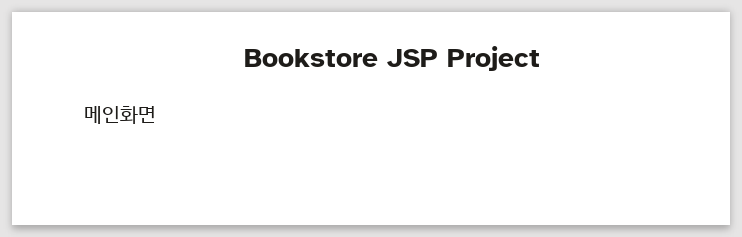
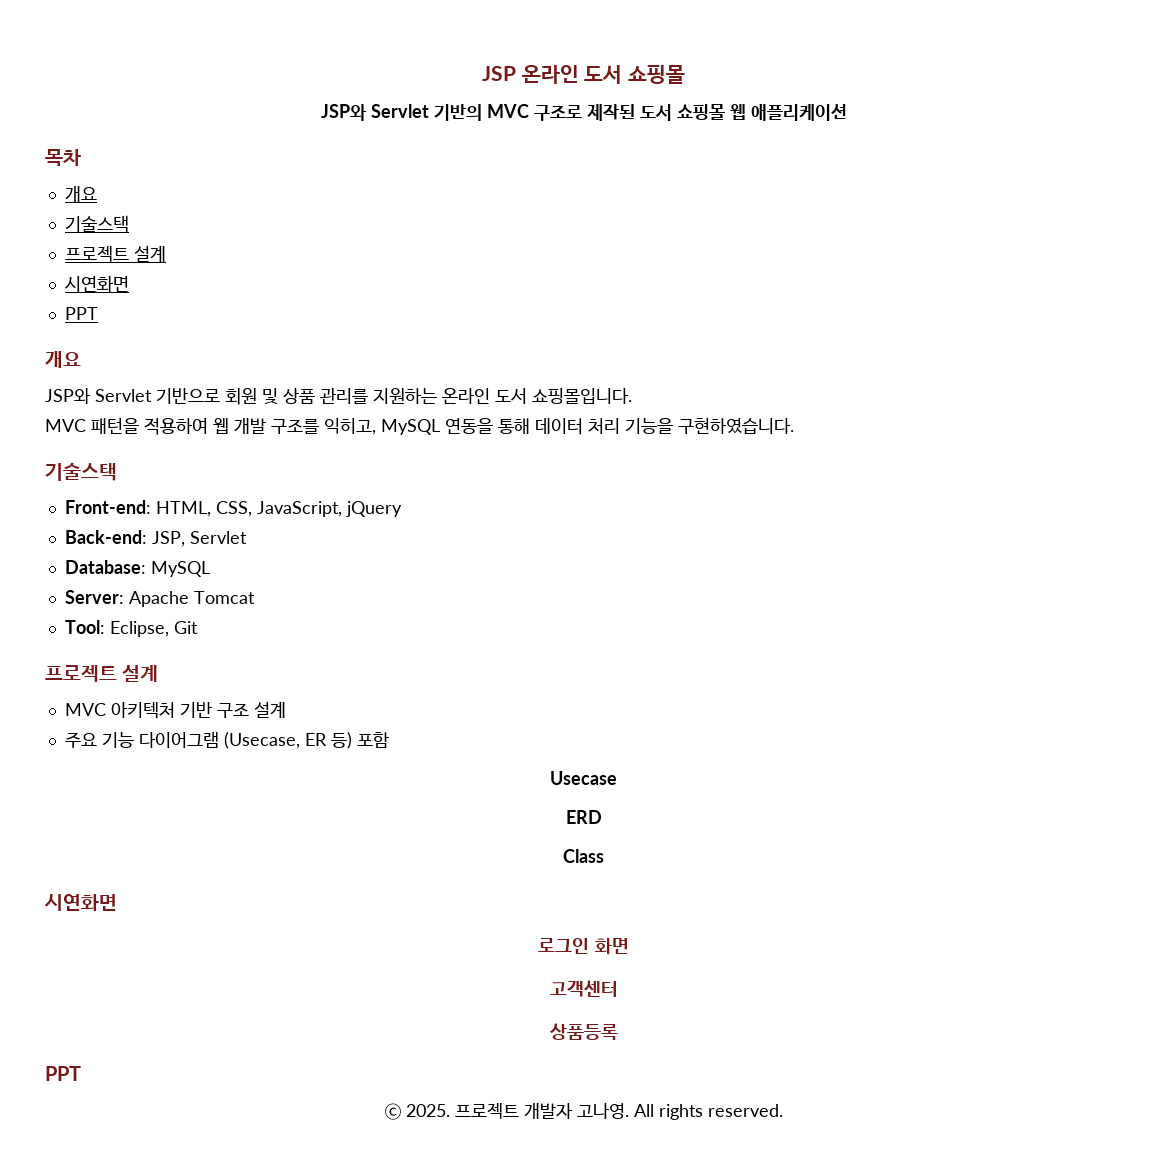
[243,46,540,71] [84,106,156,124] Bookstore JSP Project // 메인화면 -> [481,65,686,84] [320,104,847,121] [45,149,81,166] [64,186,97,202] [64,215,129,233] [64,245,166,262] [64,275,129,293] [64,307,98,320] [45,351,81,368] [45,388,632,405] [45,417,794,435] [45,462,117,481] [64,500,402,517] [64,530,247,547] [64,560,210,577] [64,590,255,607] [64,620,198,637] [45,664,159,682] [64,701,286,719] [64,732,389,749] [550,771,617,785] [565,810,602,824] [563,849,604,863] [44,894,117,911] [538,937,629,955] [549,980,618,997] [548,1023,618,1040] [45,1066,81,1081] [384,1102,783,1120] JSP 온라인 도서 쇼핑몰 // JSP와 Servlet 기반의 MVC 구조로 제작된 도서 쇼핑몰 웹 애플리케이션 // 목차 // 개요 // 기술스택 // 프로젝트 설계 // 시연화면 // PPT // 개요 // JSP와 Servlet 기반으로 회원 및 상품 관리를 지원하는 온라인 도서 쇼핑몰입니다. // MVC 패턴을 적용하여 웹 개발 구조를 익히고, MySQL 연동을 통해 데이터 처리 기능을 구현하였습니다. // 기술스택 // Front-end: HTML, CSS, JavaScript, jQuery // Back-end: JSP, Servlet // Database: MySQL // Server: Apache Tomcat // Tool: Eclipse, Git // 프로젝트 설계 // MVC 아키텍처 기반 구조 설계 // 주요 기능 다이어그램 (Usecase, ER 등) 포함 // Usecase // ERD // Class // 시연화면 // 로그인 화면 // 고객센터 // 상품등록 // PPT // ⓒ 2025. 프로젝트 개발자 고나영. All rights reserved.

